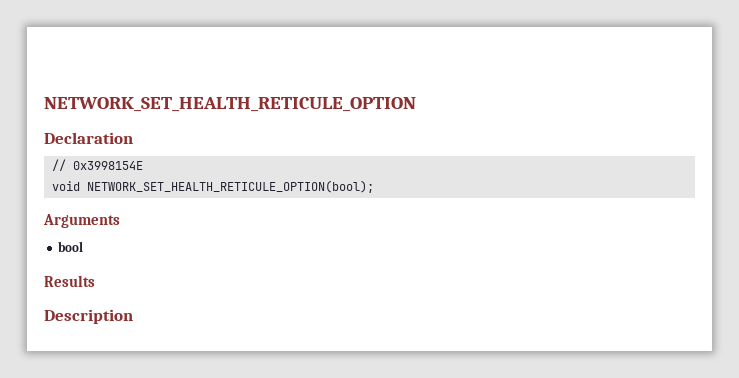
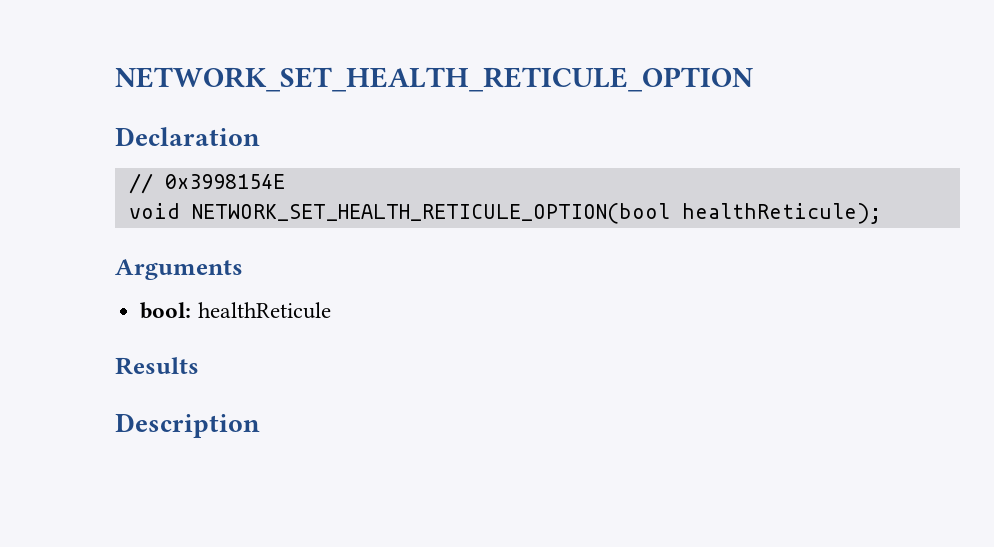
[86,180,374,193] NETWORK_SET_HEALTH_RETICULE_OPTION(bool); -> [191,203,881,224] NETWORK_SET_HEALTH_RETICULE_OPTION(bool healthReticule);
[58,241,84,252] bool -> [140,302,331,319] bool: healthReticule

